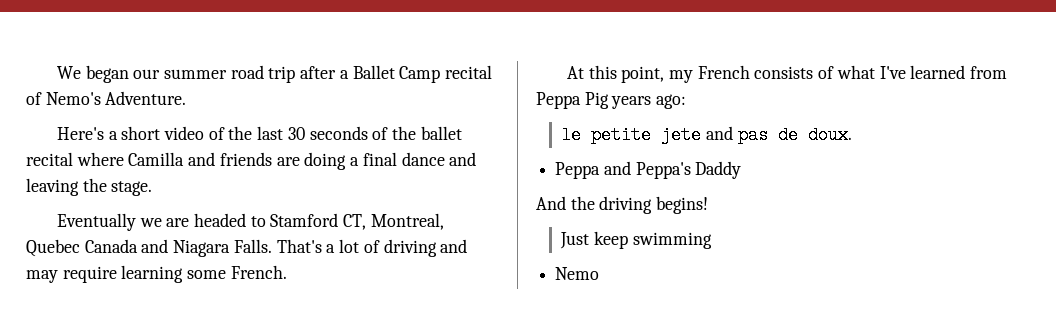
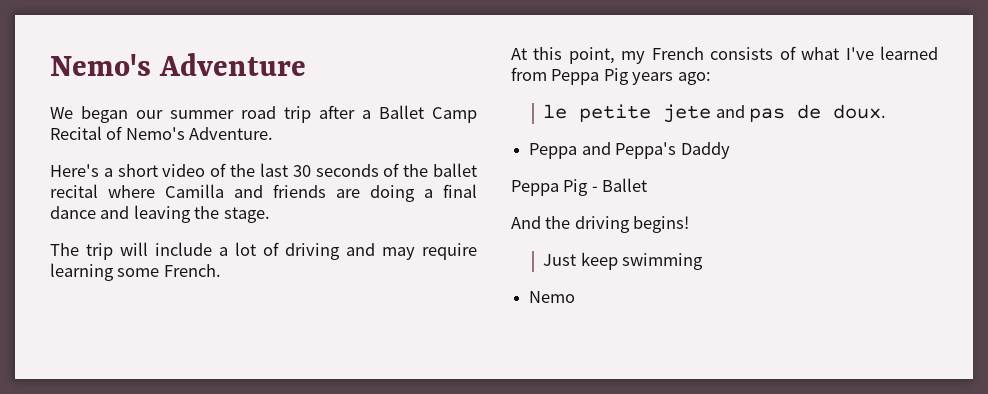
(56, 72) none -> [50,53,307,76] Nemo's Adventure //
[445,65,493,79] recital -> [50,126,102,140] Recital
[56,213,444,231] [26,239,322,257] Eventually we are headed to Stamford CT, Montreal, Quebec Canada and Niagara Falls. That's -> [50,242,212,260] The trip will include
(742, 170) none -> [511,178,648,196] // Peppa Pig - Ballet

